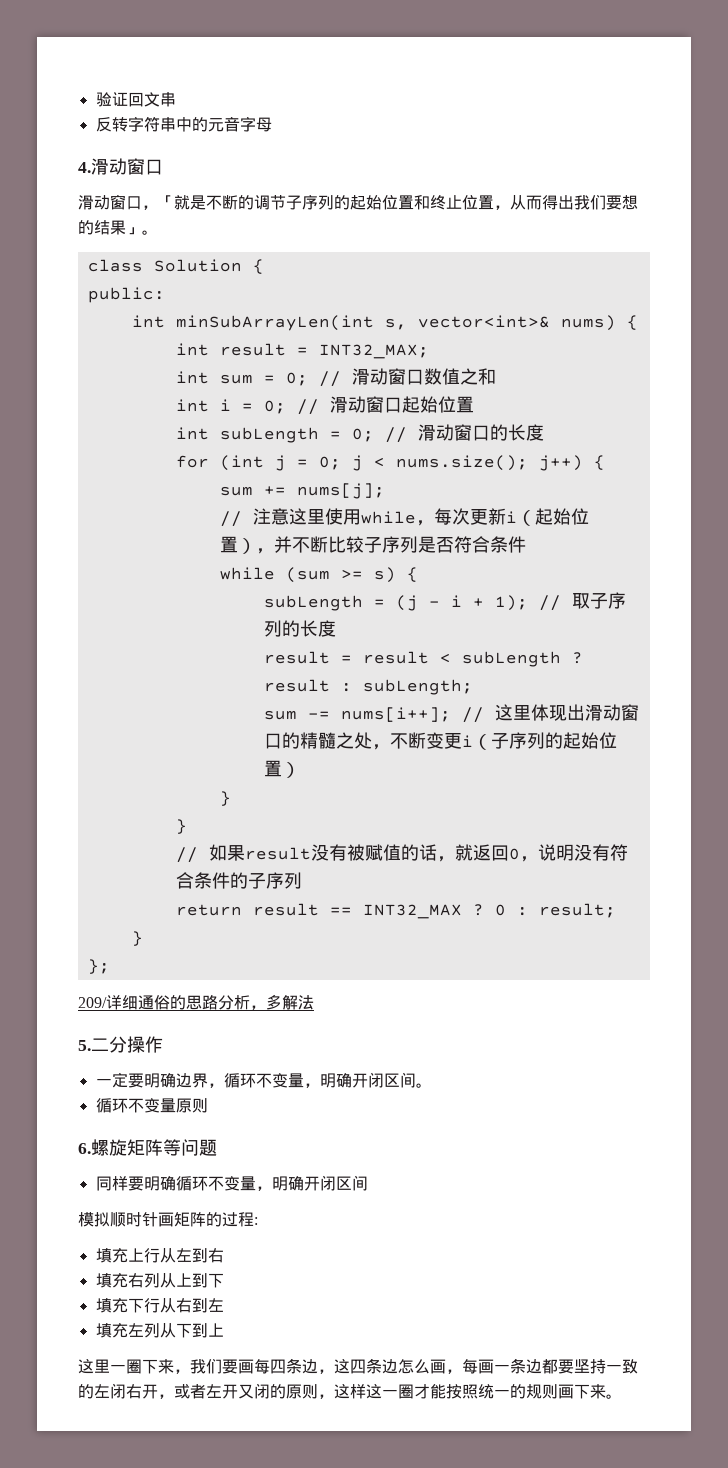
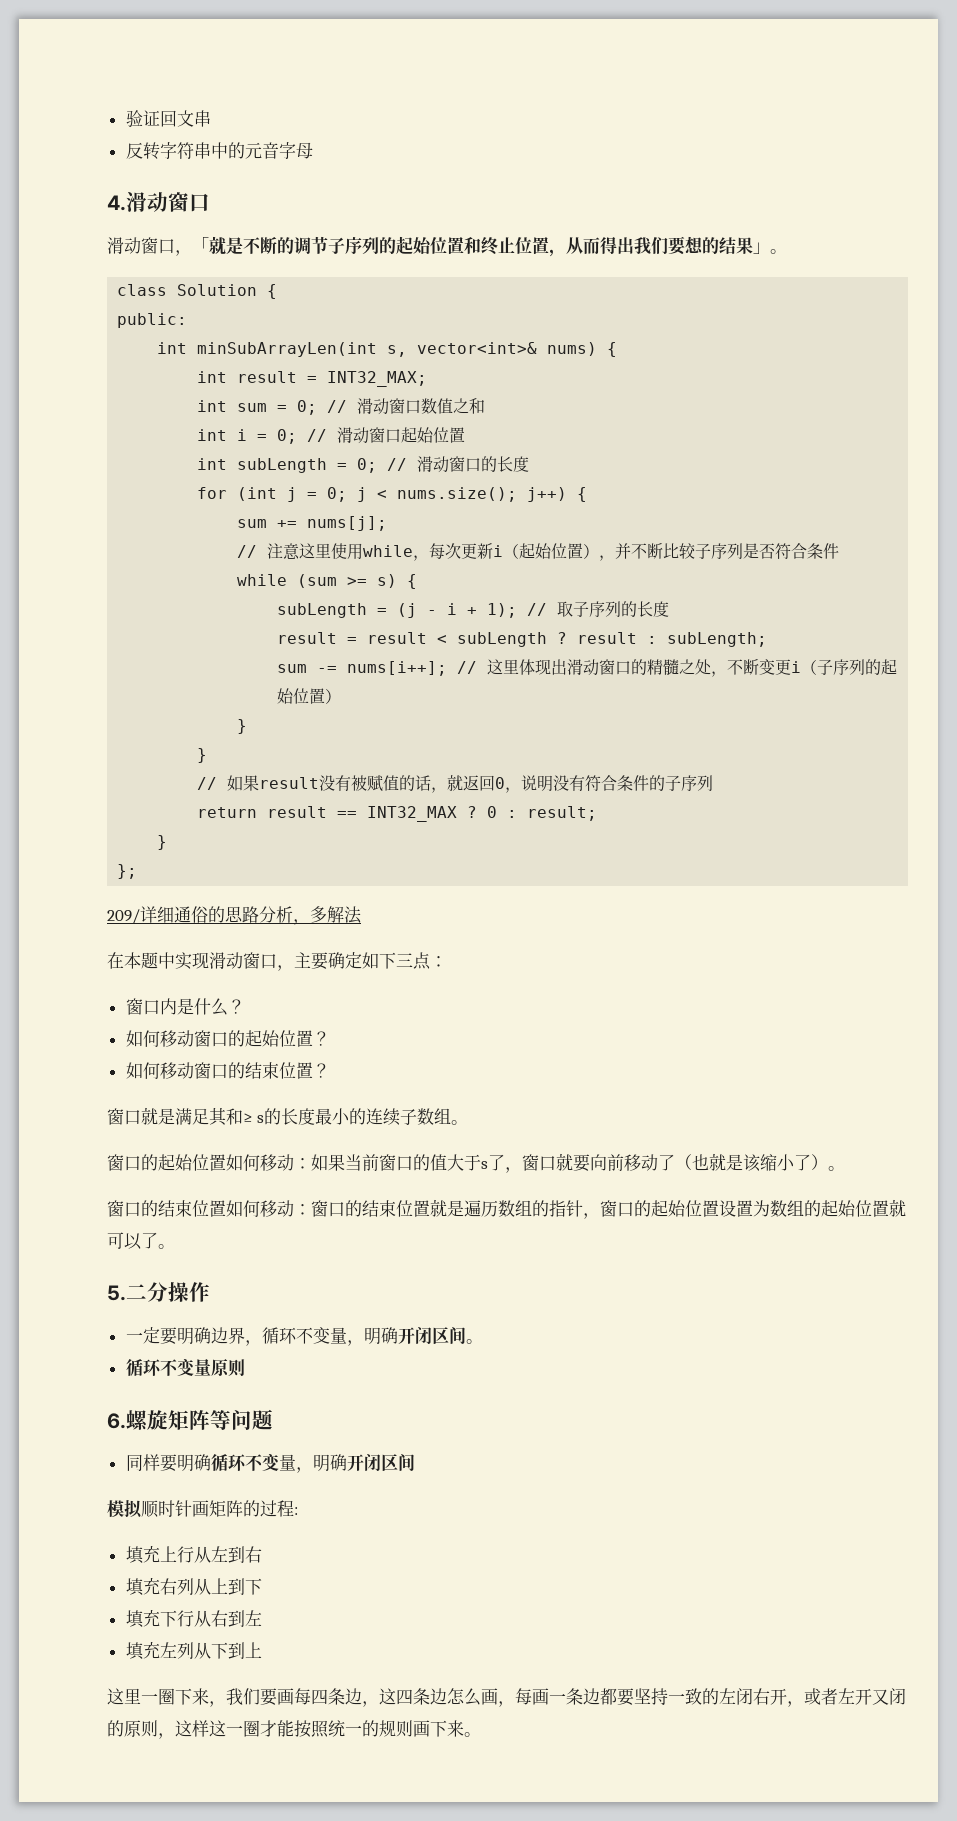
(314, 1002) none -> [107,952,447,971] [125,998,245,1016] [125,1030,330,1047] [125,1062,330,1079] [107,1107,468,1126] [107,1153,845,1173] [107,1199,906,1219] [107,1232,175,1250] // 在本题中实现滑动窗口，主要确定如下三点： // 窗口内是什么？ // 如何移动窗口的起始位置？ // 如何移动窗口的结束位置？ // 窗口就是满足其和≥ s的长度最小的连续子数组。 // 窗口的起始位置如何移动：如果当前窗口的值大于s了，窗口就要向前移动了（也就是该缩小了）。 // 窗口的结束位置如何移动：窗口的结束位置就是遍历数组的指针，窗口的起始位置设置为数组的起始位置就可以了。

